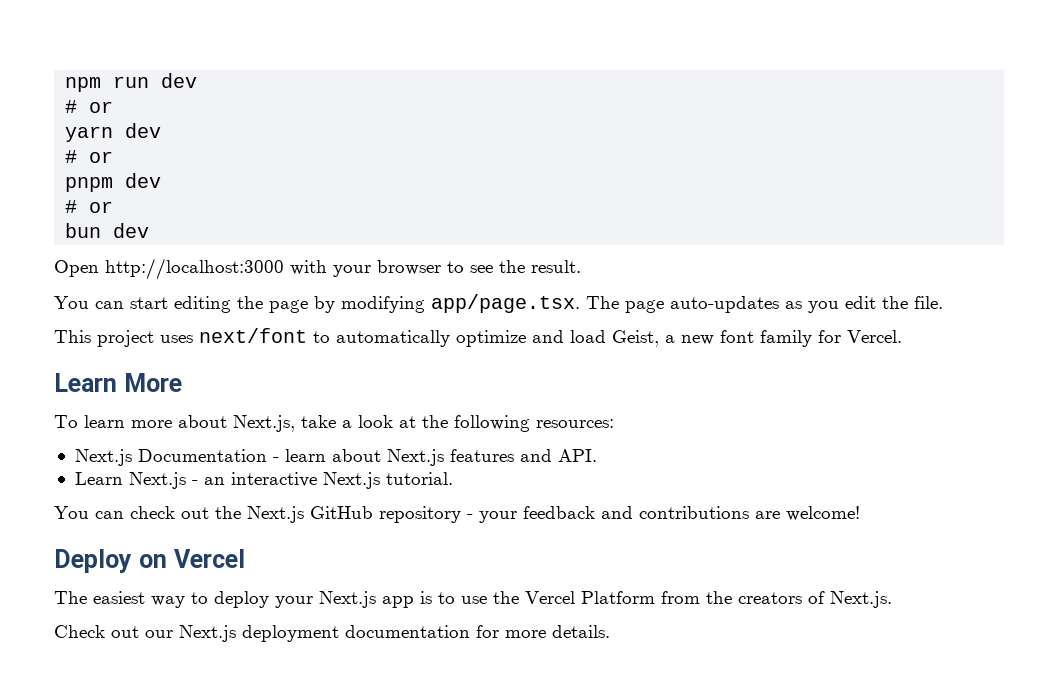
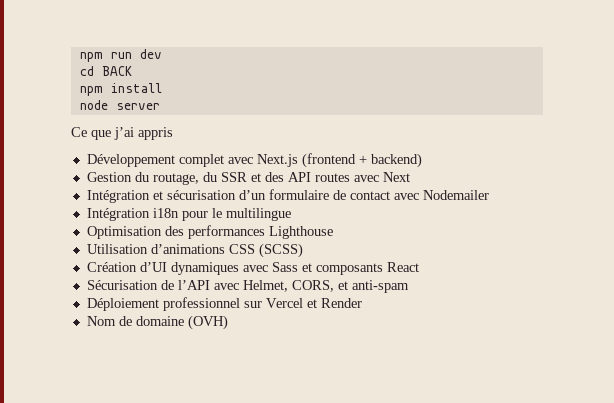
[65,100,114,113] [65,123,162,142] [65,150,114,163] [65,173,162,192] [65,200,114,213] [65,223,150,238] [54,258,581,280] [54,294,943,313] [54,328,902,347] [54,373,182,392] [54,415,614,432] [74,449,597,466] [74,472,453,489] [54,506,860,523] [54,549,245,573] [54,591,892,608] [54,625,610,642] # or // yarn dev // # or // pnpm dev // # or // bun dev // Open http://localhost:3000 with your browser to see the result. // You can start editing the page by modifying app/page.tsx. The page auto-updates as you edit the file. // This project uses next/font to automatically optimize and load Geist, a new font family for Vercel. // Learn More // To learn more about Next.js, take a look at the following resources: // Next.js Documentation - learn about Next.js features and API. // Learn Next.js - an interactive Next.js tutorial. // You can check out the Next.js GitHub repository - your feedback and contributions are welcome! // Deploy on Vercel // The easiest way to deploy your Next.js app is to use the Vercel Platform from the creators of Next.js. // Check out our Next.js deployment documentation for more details. -> [79,66,132,76] [79,83,162,96] [79,100,160,110] [71,127,173,140] [86,153,422,168] [86,172,410,185] [86,189,489,203] [86,208,291,221] [86,225,333,239] [86,243,303,258] [86,262,419,275] [86,280,409,293] [86,297,362,311] [86,315,228,330] cd BACK // npm install // node server // Ce que j’ai appris // Développement complet avec Next.js (frontend + backend) // Gestion du routage, du SSR et des API routes avec Next // Intégration et sécurisation d’un formulaire de contact avec Nodemailer // Intégration i18n pour le multilingue // Optimisation des performances Lighthouse // Utilisation d’animations CSS (SCSS) // Création d’UI dynamiques avec Sass et composants React // Sécurisation de l’API avec Helmet, CORS, et anti-spam // Déploiement professionnel sur Vercel et Render // Nom de domaine (OVH)

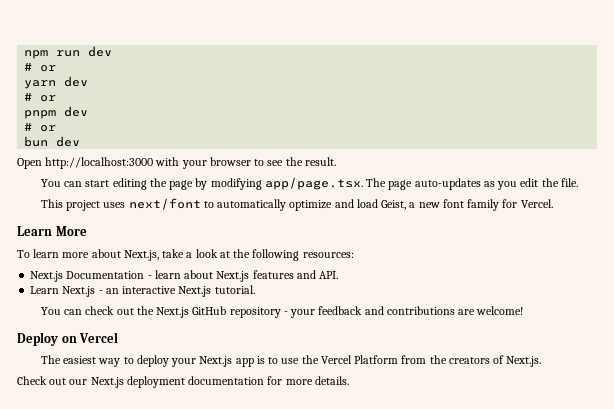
[79,66,132,76] [79,83,162,96] [79,100,160,110] [71,127,173,140] [86,153,422,168] [86,172,410,185] [86,189,489,203] [86,208,291,221] [86,225,333,239] [86,243,303,258] [86,262,419,275] [86,280,409,293] [86,297,362,311] [86,315,228,330] cd BACK // npm install // node server // Ce que j’ai appris // Développement complet avec Next.js (frontend + backend) // Gestion du routage, du SSR et des API routes avec Next // Intégration et sécurisation d’un formulaire de contact avec Nodemailer // Intégration i18n pour le multilingue // Optimisation des performances Lighthouse // Utilisation d’animations CSS (SCSS) // Création d’UI dynamiques avec Sass et composants React // Sécurisation de l’API avec Helmet, CORS, et anti-spam // Déploiement professionnel sur Vercel et Render // Nom de domaine (OVH) -> [24,62,57,72] [24,76,89,89] [24,92,57,102] [24,106,89,119] [24,122,57,132] [24,136,81,147] [17,157,336,169] [40,177,578,190] [40,198,553,211] [17,226,87,236] [17,249,354,261] [30,270,339,282] [30,285,255,297] [40,306,524,318] [17,332,119,346] [40,355,542,367] [17,376,349,388] # or // yarn dev // # or // pnpm dev // # or // bun dev // Open http://localhost:3000 with your browser to see the result. // You can start editing the page by modifying app/page.tsx. The page auto-updates as you edit the file. // This project uses next/font to automatically optimize and load Geist, a new font family for Vercel. // Learn More // To learn more about Next.js, take a look at the following resources: // Next.js Documentation - learn about Next.js features and API. // Learn Next.js - an interactive Next.js tutorial. // You can check out the Next.js GitHub repository - your feedback and contributions are welcome! // Deploy on Vercel // The easiest way to deploy your Next.js app is to use the Vercel Platform from the creators of Next.js. // Check out our Next.js deployment documentation for more details.

